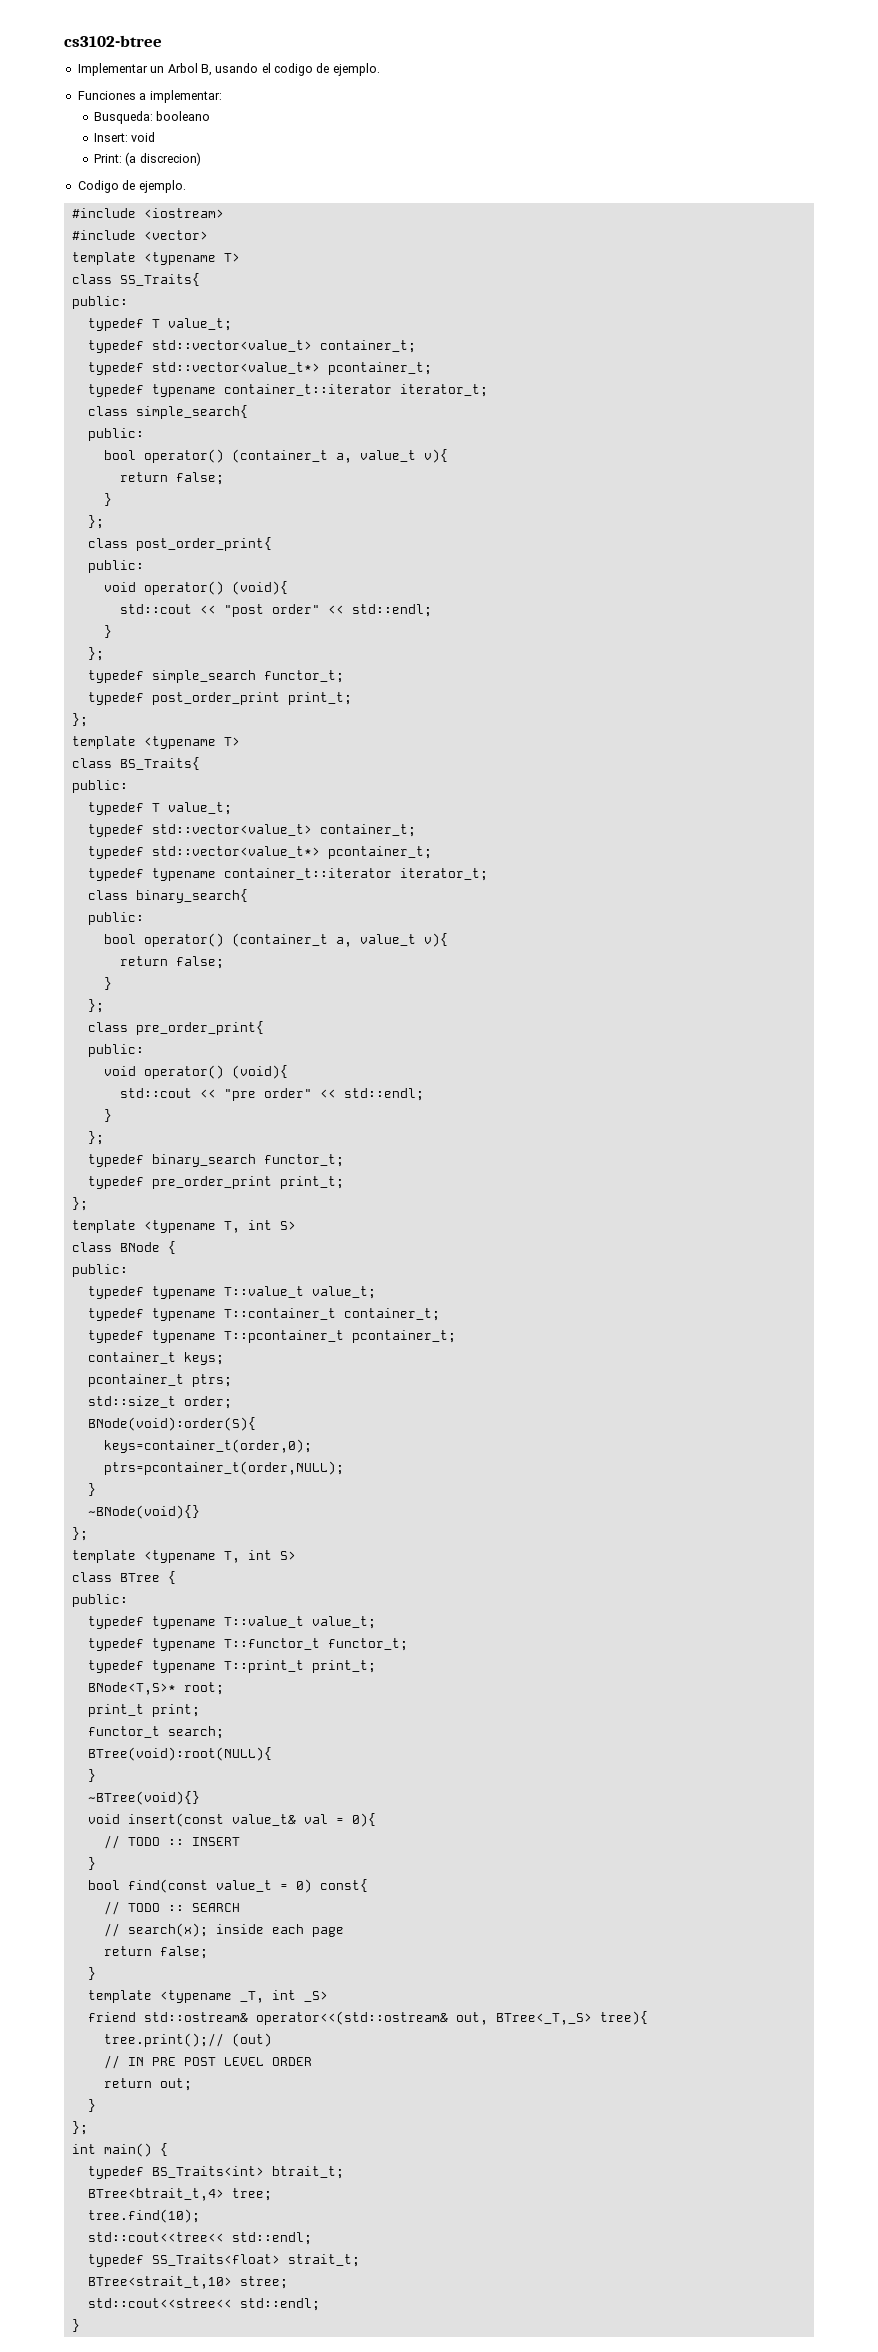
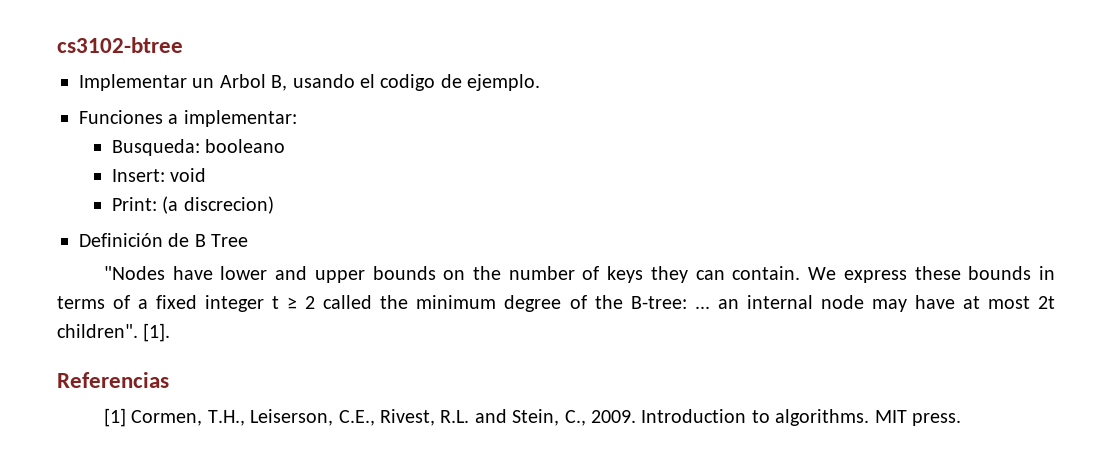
[77,180,186,193] [71,208,224,218] [71,230,208,240] [71,252,240,265] [71,273,200,286] [71,296,128,309] [87,318,232,331] [87,340,416,353] [87,362,432,375] [87,384,488,397] [87,405,248,419] [87,428,144,441] [103,449,448,463] [119,472,224,485] [103,493,112,506] [87,515,104,529] [87,537,272,551] [87,560,144,573] [103,581,288,595] [119,604,432,617] [103,625,112,638] [87,647,104,661] [87,670,344,683] [87,692,352,705] [71,713,88,727] [71,736,240,749] [71,757,200,770] [71,780,128,793] [87,802,232,815] [87,824,416,837] [87,846,432,859] [87,868,488,881] [87,889,248,903] [87,912,144,925] [103,933,448,947] [119,956,224,969] [103,977,112,990] [87,999,104,1013] [87,1021,264,1035] [87,1044,144,1057] [103,1065,288,1079] [119,1088,424,1101] [103,1109,112,1122] [87,1131,104,1145] [87,1154,344,1167] [87,1176,344,1189] [71,1197,88,1211] [71,1220,296,1233] [71,1241,176,1254] [71,1264,128,1277] [87,1286,376,1299] [87,1308,440,1321] [87,1330,456,1343] [87,1352,224,1365] [87,1374,232,1387] [87,1396,232,1409] [87,1417,256,1431] [103,1439,312,1453] [103,1461,344,1475] [87,1483,96,1496] [87,1505,200,1519] [71,1527,88,1541] [71,1550,296,1563] [71,1571,176,1584] [71,1594,128,1607] [87,1616,376,1629] [87,1638,408,1651] [87,1660,376,1673] [87,1682,224,1695] [87,1704,200,1717] [87,1726,224,1739] [87,1747,272,1761] [87,1769,96,1782] [87,1791,200,1805] [87,1813,376,1827] [103,1835,240,1849] [87,1857,96,1870] [87,1879,368,1893] [103,1901,240,1915] [103,1923,344,1937] [103,1946,208,1959] [87,1967,96,1980] [87,1990,328,2003] [87,2011,648,2025] [103,2033,272,2047] [103,2055,312,2069] [103,2078,192,2091] [87,2099,96,2112] [71,2121,88,2135] [71,2143,168,2157] [87,2166,344,2179] [87,2188,272,2201] [87,2209,200,2223] [87,2232,312,2245] [87,2254,360,2267] [87,2276,288,2289] [87,2298,320,2311] [71,2319,80,2332] Codigo de ejemplo. // #include <iostream> // #include <vector> // template <typename T> // class SS_Traits{ // public: // typedef T value_t; // typedef std::vector<value_t> container_t; // typedef std::vector<value_t*> pcontainer_t; // typedef typename container_t::iterator iterator_t; // class simple_search{ // public: // bool operator() (container_t a, value_t v){ // return false; // } // }; // class post_order_print{ // public: // void operator() (void){ // std::cout << "post order" << std::endl; // } // }; // typedef simple_search functor_t; // typedef post_order_print print_t; // }; // template <typename T> // class BS_Traits{ // public: // typedef T value_t; // typedef std::vector<value_t> container_t; // typedef std::vector<value_t*> pcontainer_t; // typedef typename container_t::iterator iterator_t; // class binary_search{ // public: // bool operator() (container_t a, value_t v){ // return false; // } // }; // class pre_order_print{ // public: // void operator() (void){ // std::cout << "pre order" << std::endl; // } // }; // typedef binary_search functor_t; // typedef pre_order_print print_t; // }; // template <typename T, int S> // class BNode { // public: // typedef typename T::value_t value_t; // typedef typename T::container_t container_t; // typedef typename T::pcontainer_t pcontainer_t; // container_t keys; // pcontainer_t ptrs; // std::size_t order; // BNode(void):order(S){ // keys=container_t(order,0); // ptrs=pcontainer_t(order,NULL); // } // ~BNode(void){} // }; // template <typename T, int S> // class BTree { // public: // typedef typename T::value_t value_t; // typedef typename T::functor_t functor_t; // typedef typename T::print_t print_t; // BNode<T,S>* root; // print_t print; // functor_t search; // BTree(void):root(NULL){ // } // ~BTree(void){} // void insert(const value_t& val = 0){ // // TODO :: INSERT // } // bool find(const value_t = 0) const{ // // TODO :: SEARCH // // search(x); inside each page // return false; // } // template <typename _T, int _S> // friend std::ostream& operator<<(std::ostream& out, BTree<_T,_S> tree){ // tree.print();// (out) // // IN PRE POST LEVEL ORDER // return out; // } // }; // int main() { // typedef BS_Traits<int> btrait_t; // BTree<btrait_t,4> tree; // tree.find(10); // std::cout<<tree<< std::endl; // typedef SS_Traits<float> strait_t; // BTree<strait_t,10> stree; // std::cout<<stree<< std::endl; // } -> [79,233,249,247] [103,266,1055,283] [57,295,1055,312] [57,323,171,342] [57,372,169,388] [103,408,961,427] Definición de B Tree // "Nodes have lower and upper bounds on the number of keys they can contain. We express these bounds in terms of a fixed integer t ≥ 2 called the minimum degree of the B-tree: ... an internal node may have at most 2t children". [1]. // Referencias // [1] Cormen, T.H., Leiserson, C.E., Rivest, R.L. and Stein, C., 2009. Introduction to algorithms. MIT press.

